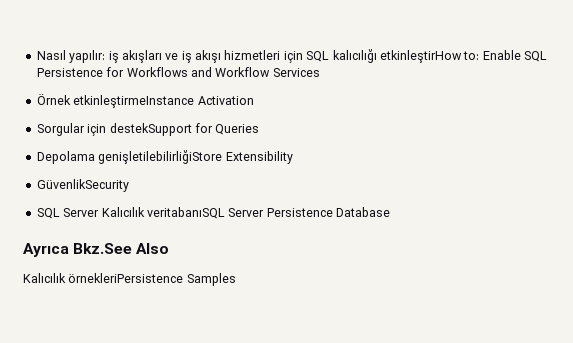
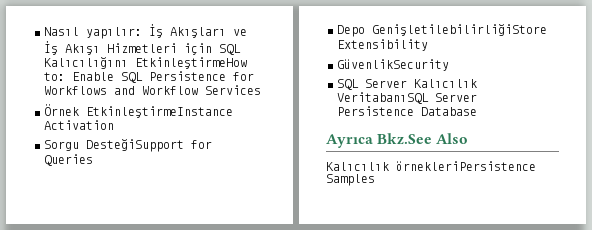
[108,49,462,63] iş akışları ve iş akışı hizmetleri için SQL kalıcılığı etkinleştirHow -> [149,24,247,38] [44,41,241,55] [44,57,247,69] İş Akışları ve İş Akışı Hizmetleri için SQL Kalıcılığını EtkinleştirmeHow
[73,95,195,108] etkinleştirmeInstance -> [86,106,233,118] EtkinleştirmeInstance
[36,123,192,136] Sorgular için destekSupport -> [44,139,184,152] Sorgu DesteğiSupport
[36,150,223,164] Depolama genişletilebilirliğiStore -> [337,24,547,37] Depo GenişletilebilirliğiStore
[146,207,225,219] veritabanıSQL -> [337,92,429,104] VeritabanıSQL

